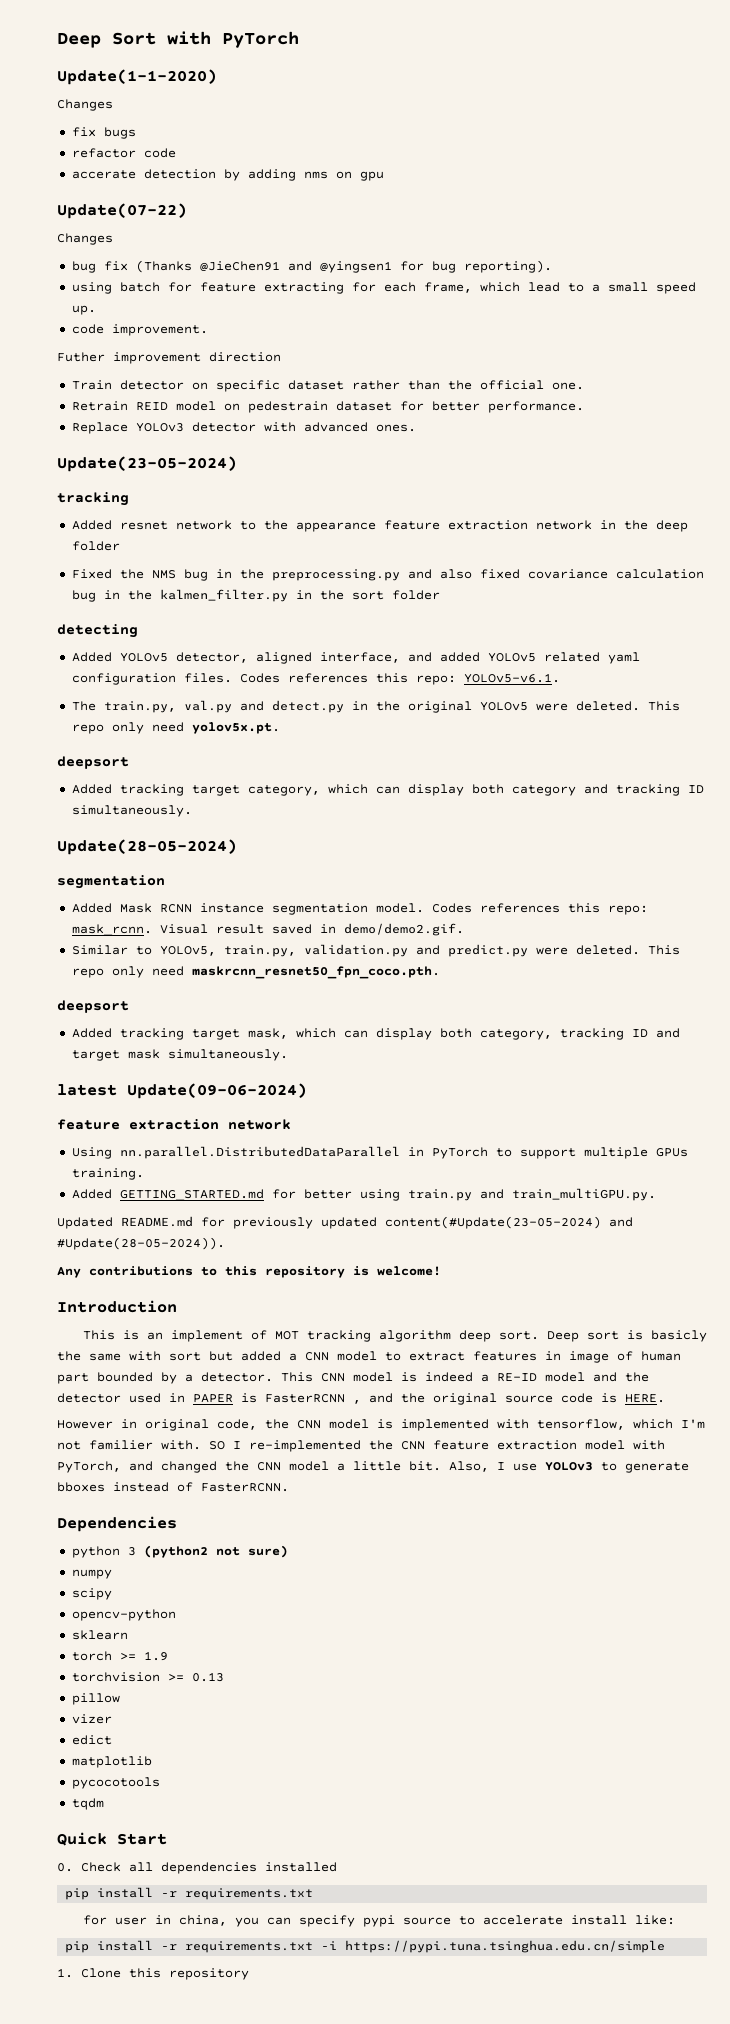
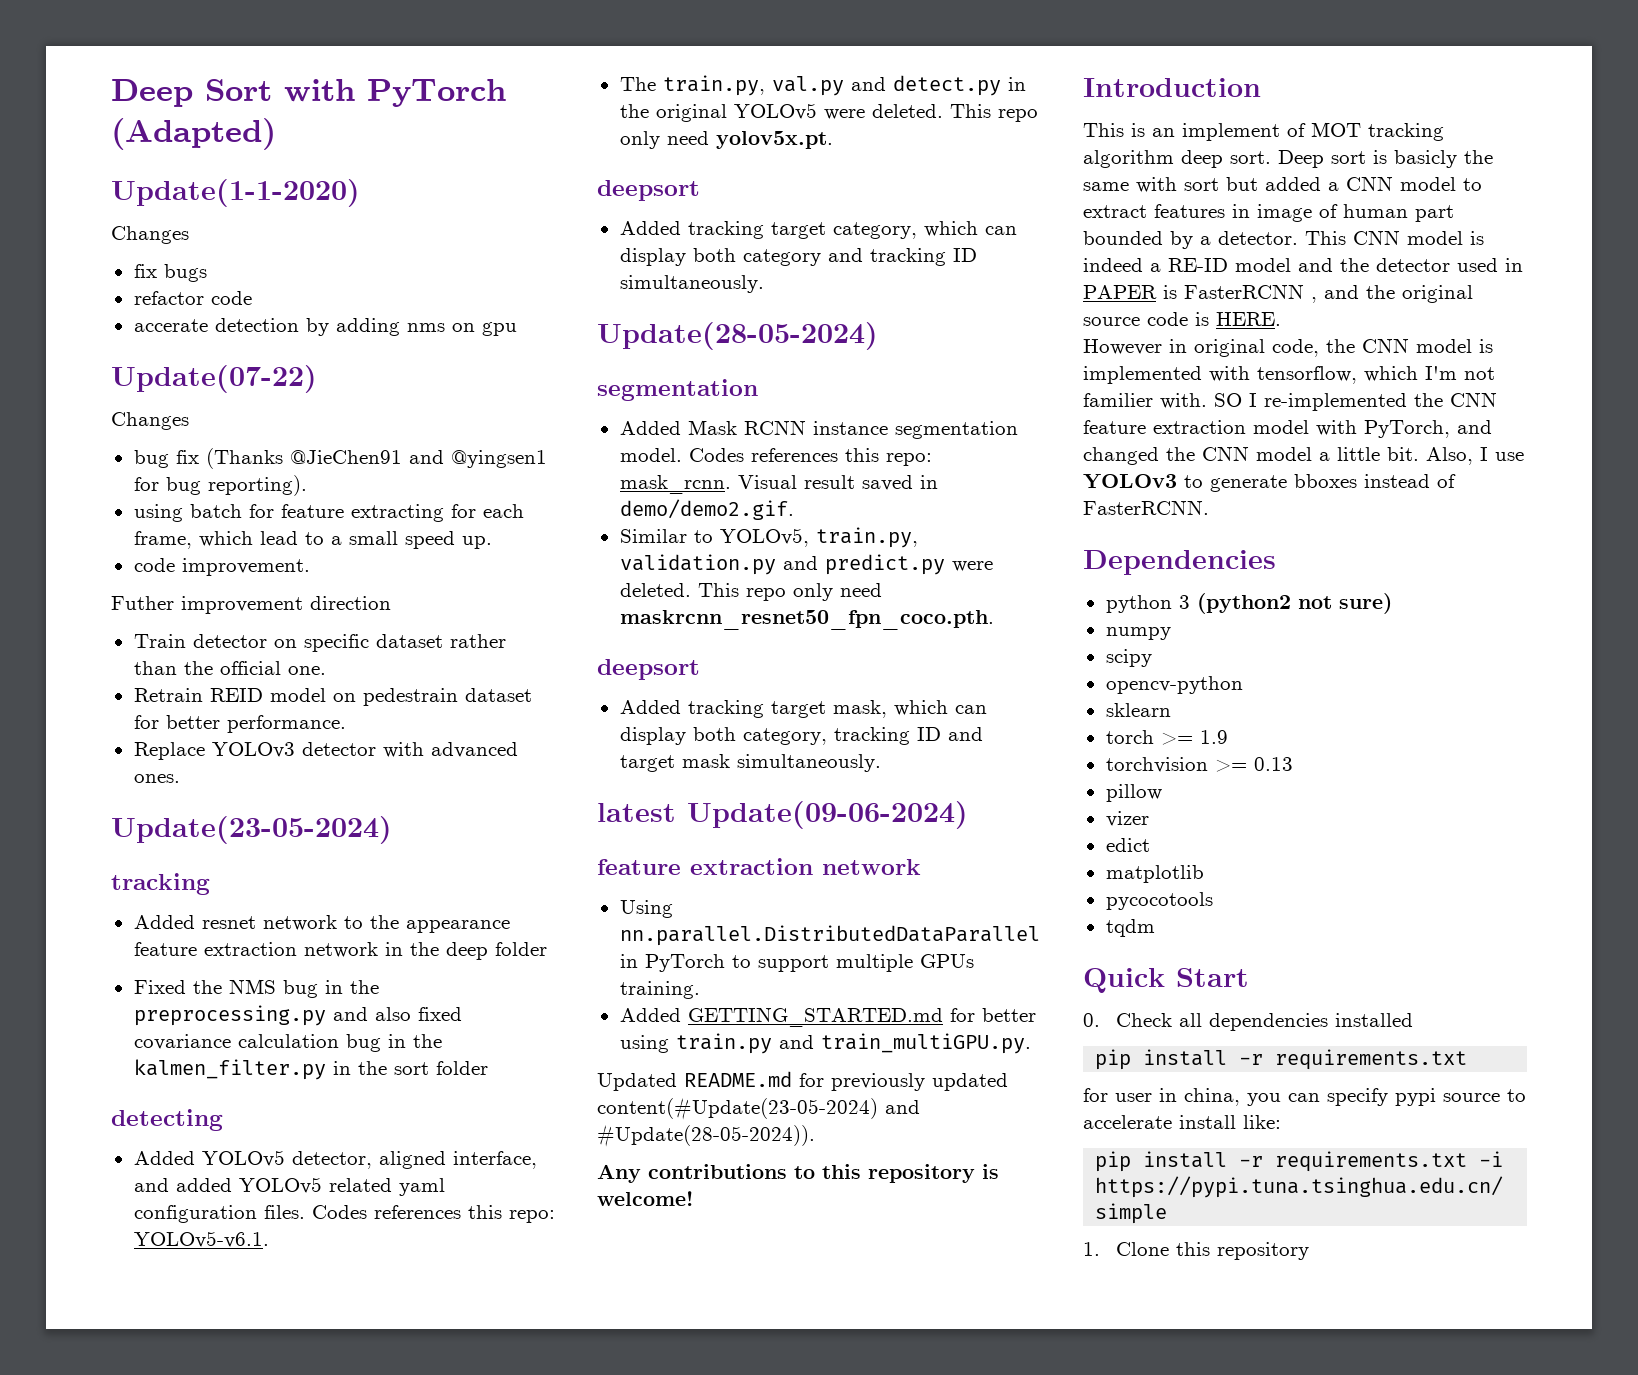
(299, 39) none -> [111,118,276,150] (Adapted)

